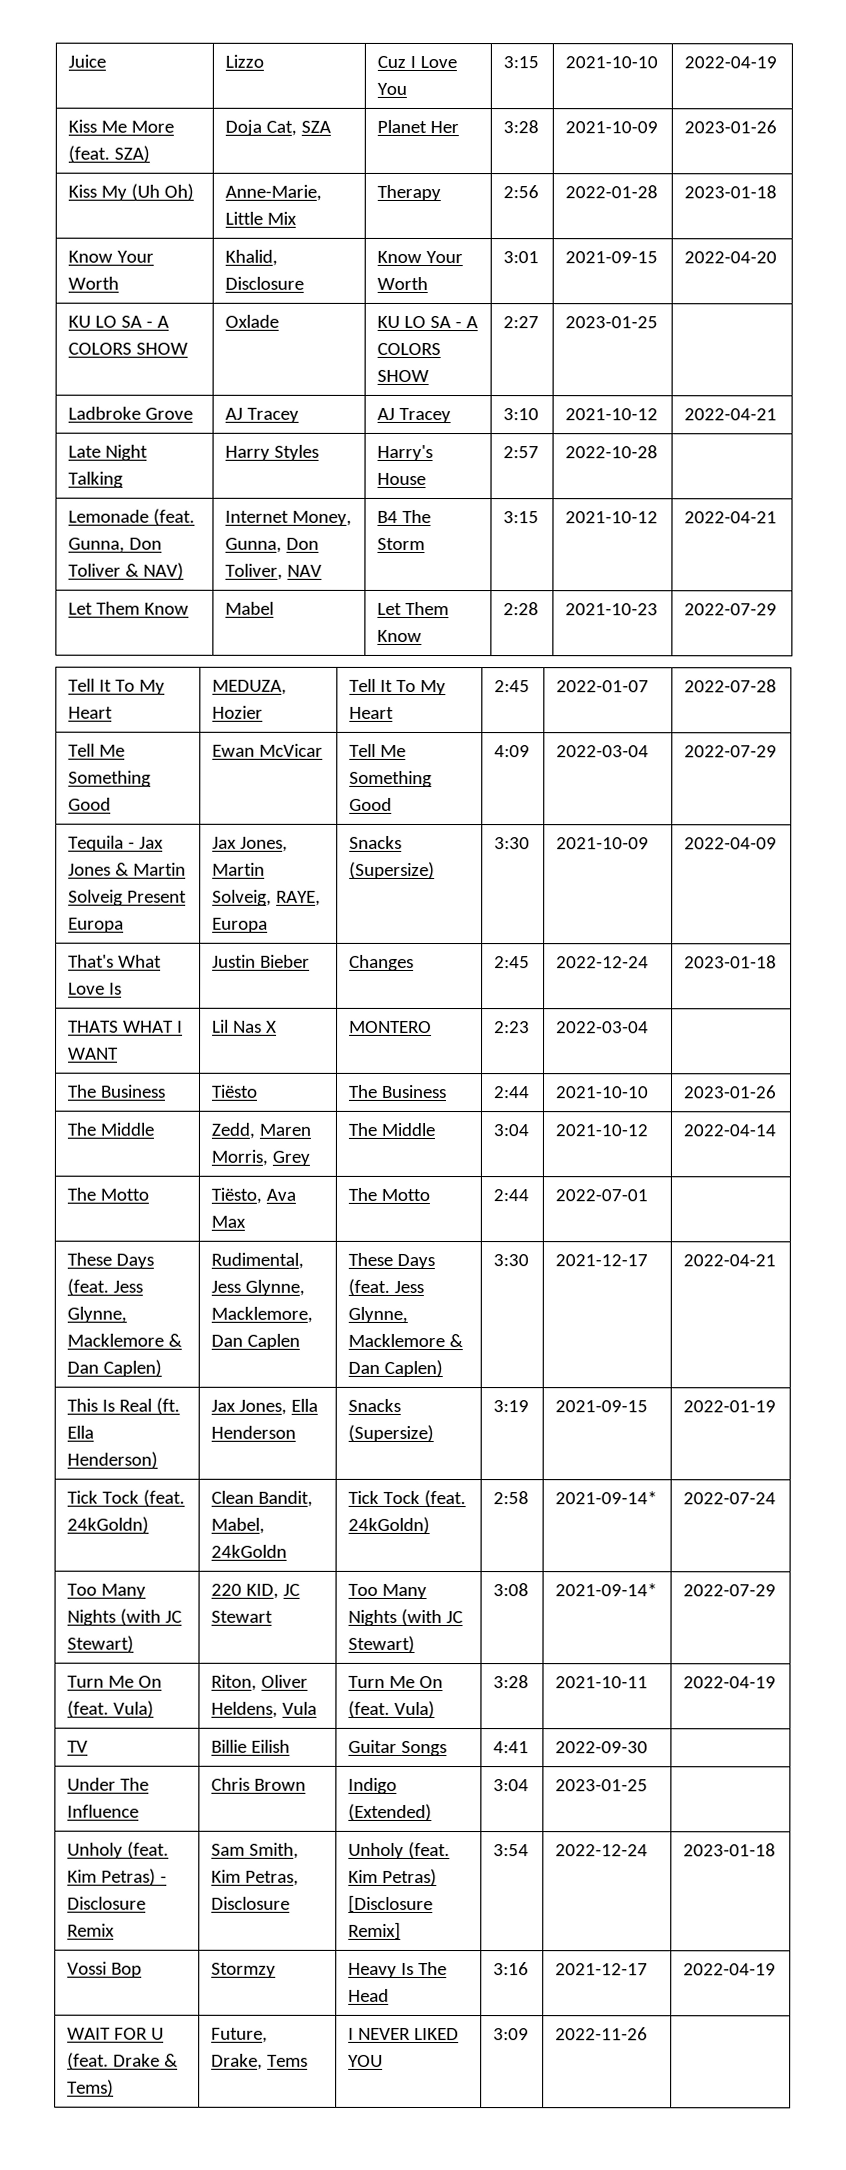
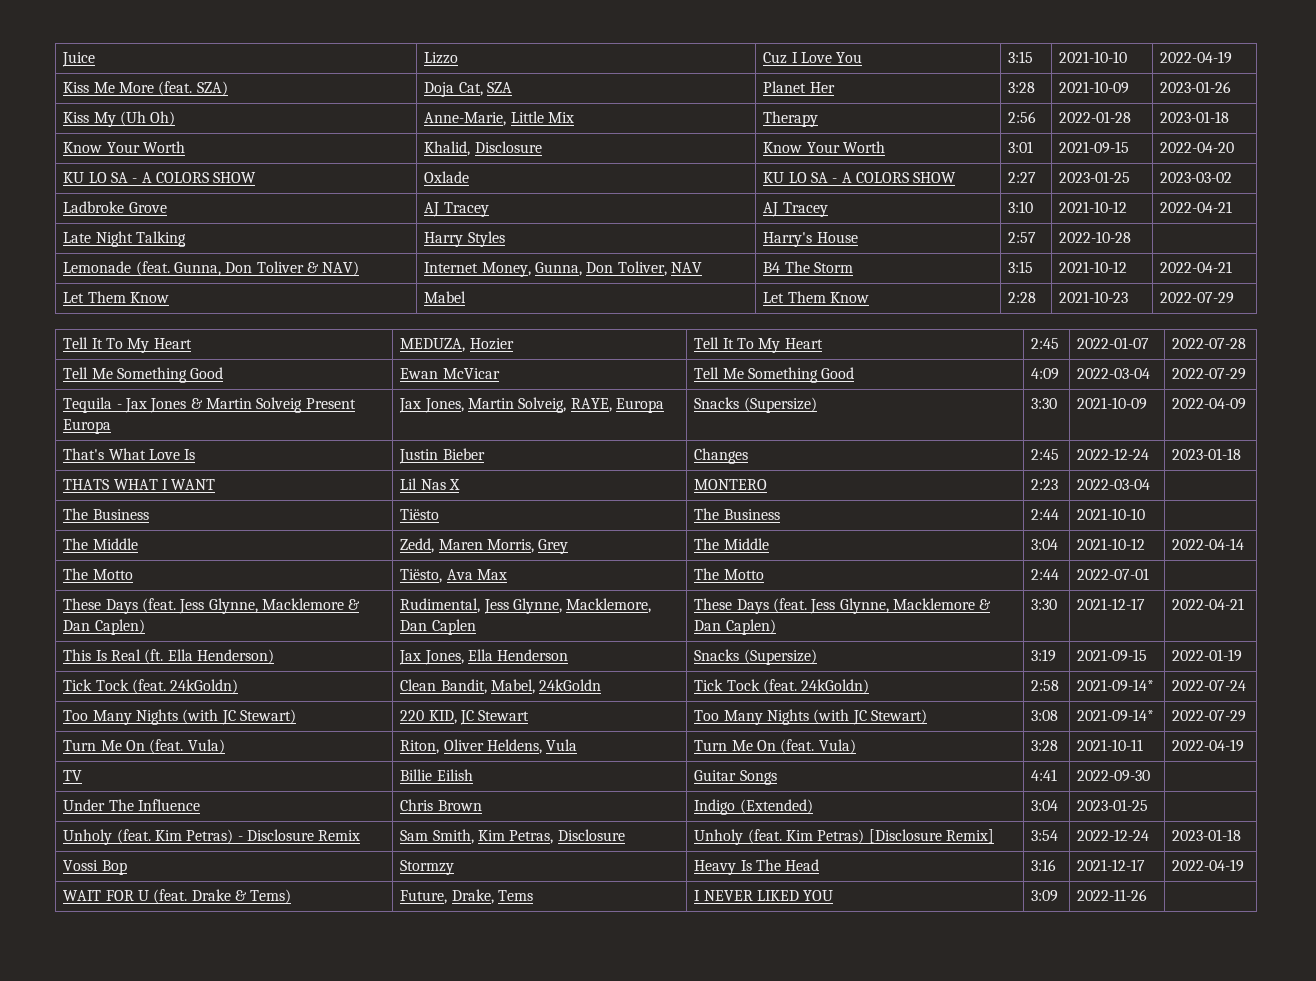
(659, 322) none -> [1160,172,1233,183] 2023-03-02
[683,1085,777,1099] 2023-01-26 -> (1146, 514) none

